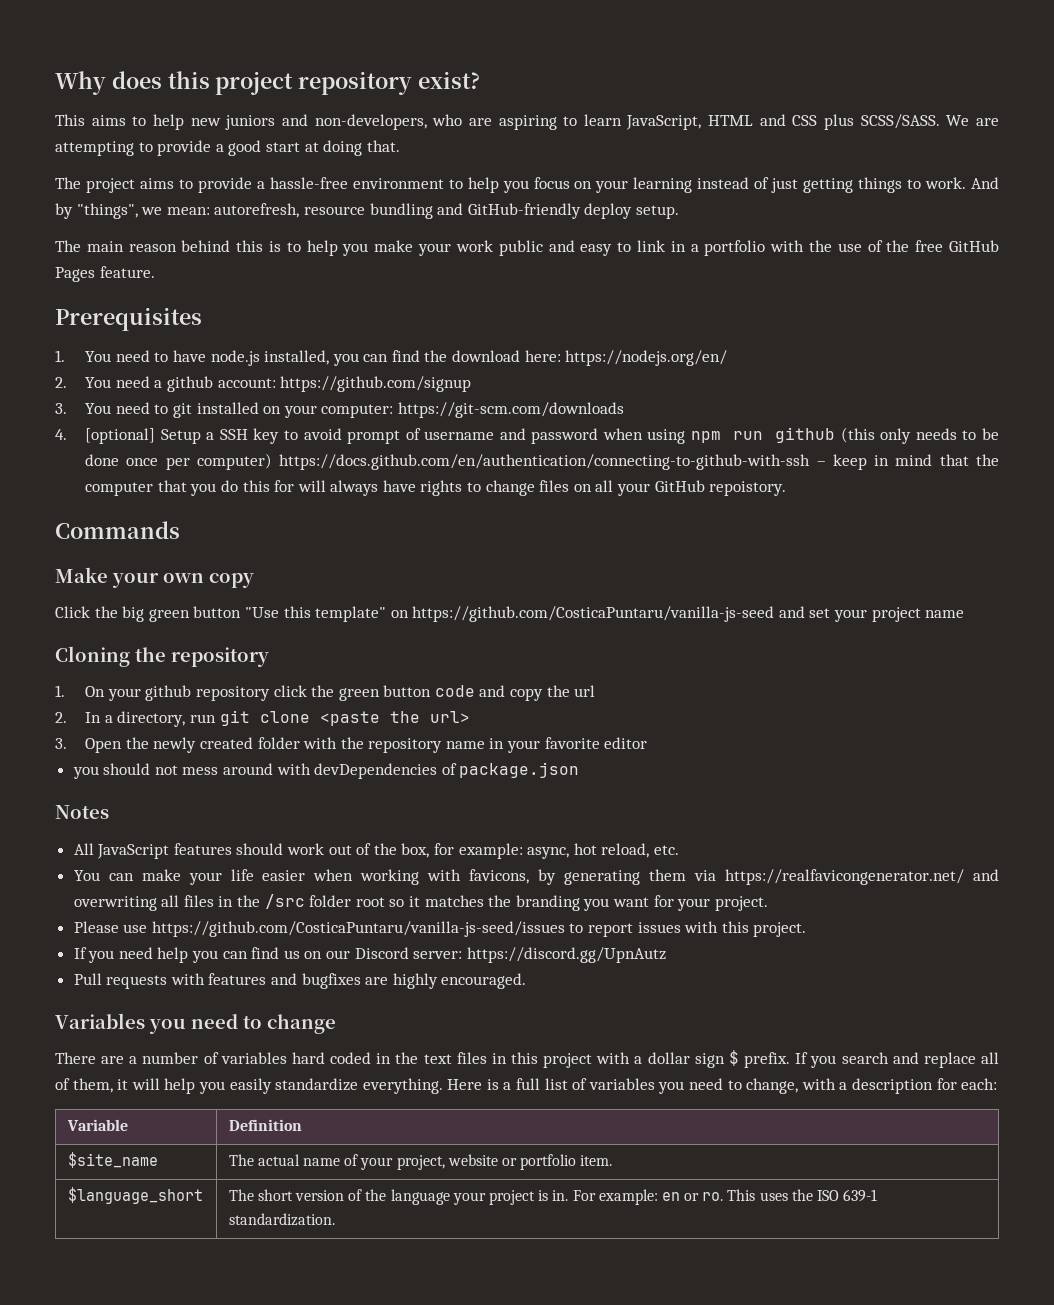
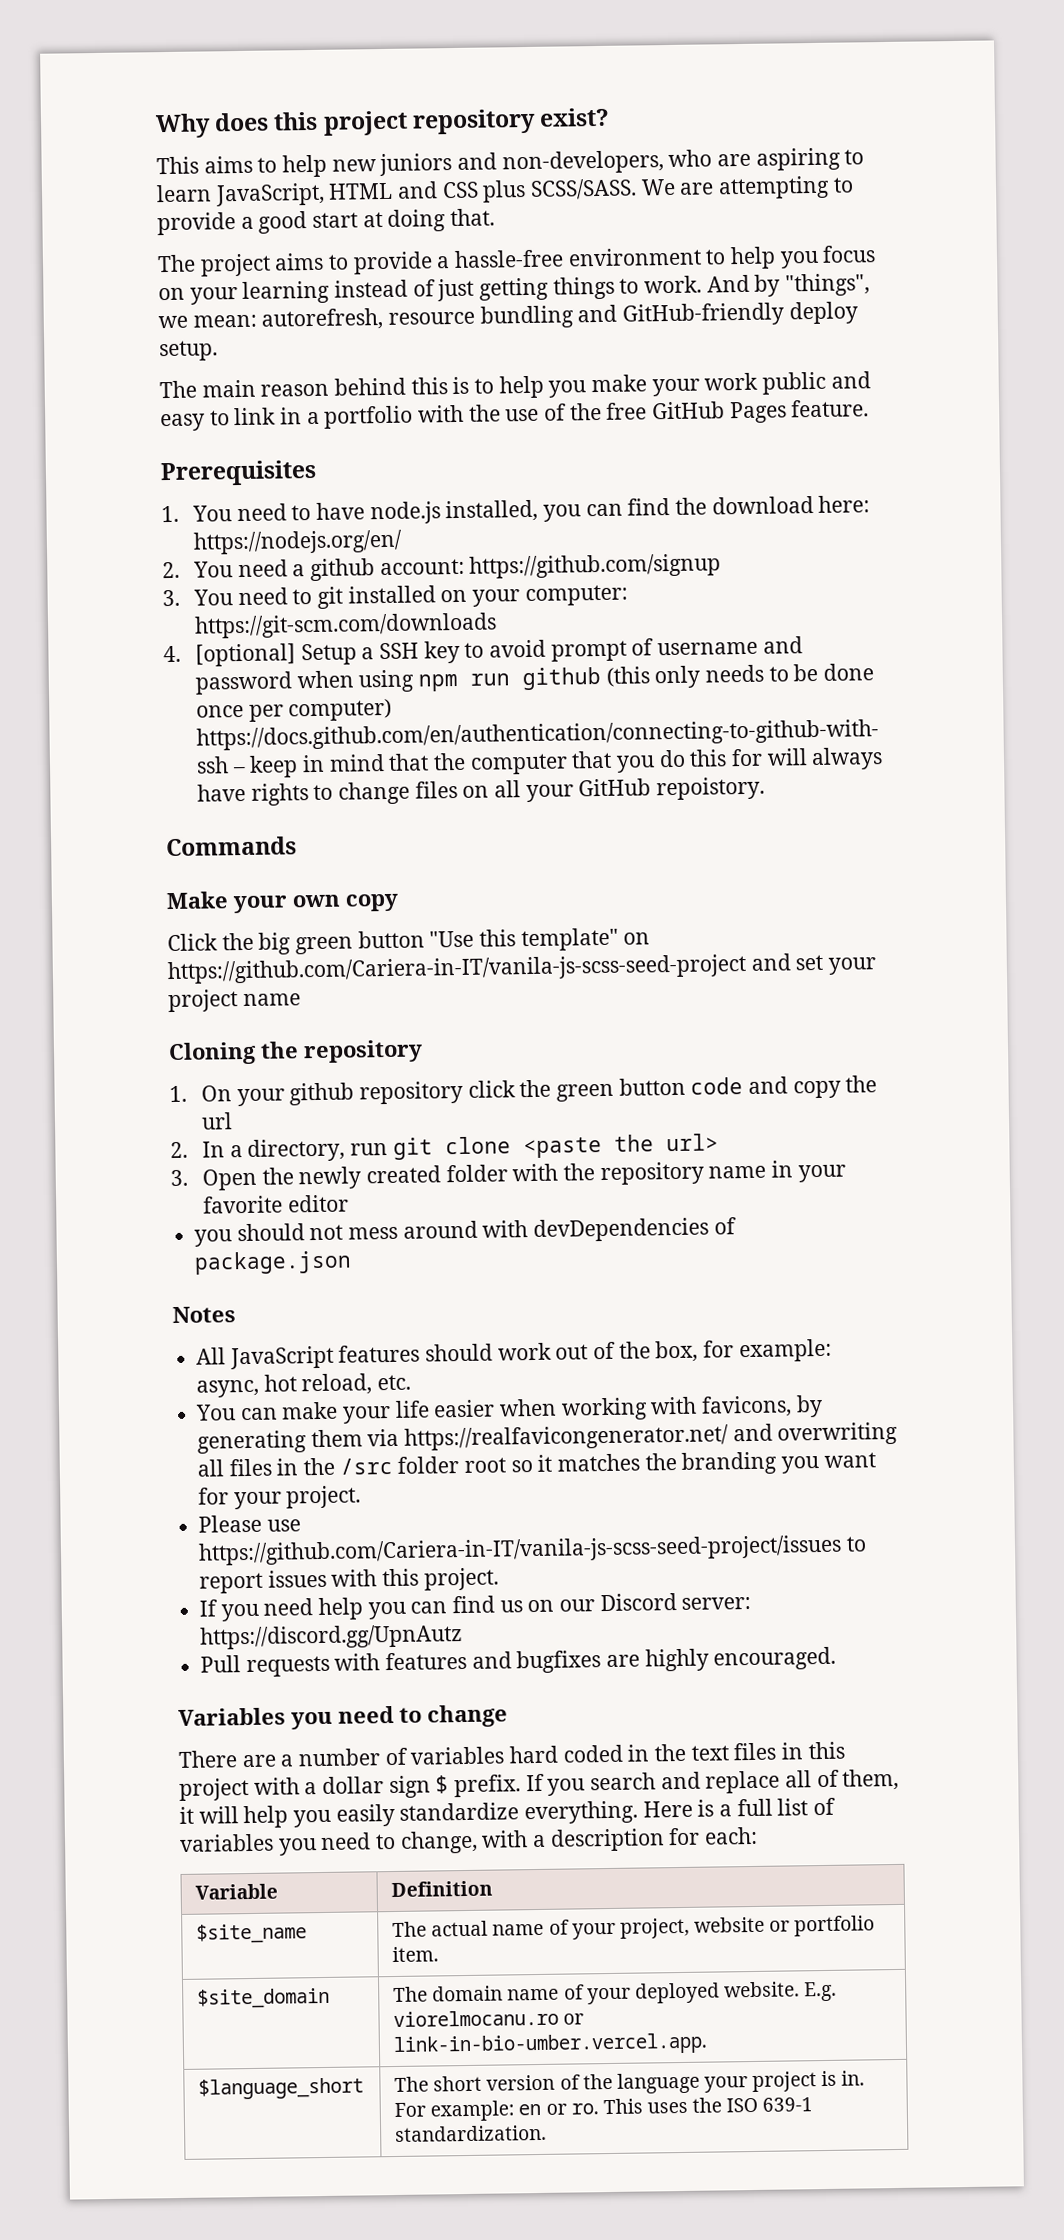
[412,606,775,622] https://github.com/CosticaPuntaru/vanilla-js-seed -> [167,954,747,985] https://github.com/Cariera-in-IT/vanila-js-scss-seed-project
[151,921,565,937] https://github.com/CosticaPuntaru/vanilla-js-seed/issues -> [198,1534,843,1566] https://github.com/Cariera-in-IT/vanila-js-scss-seed-project/issues
(613, 1160) none -> [197,1987,331,2009] [393,1981,838,2005] [393,2009,585,2028] [393,2032,709,2058] // $site_domain | The domain name of your deployed website. E.g. viorelmocanu.ro or link-in-bio-umber.vercel.app.

